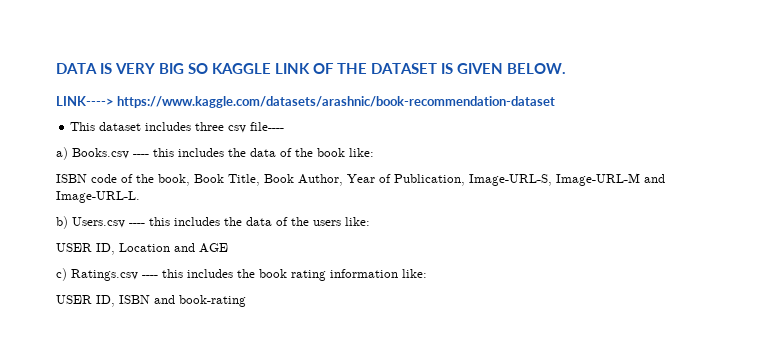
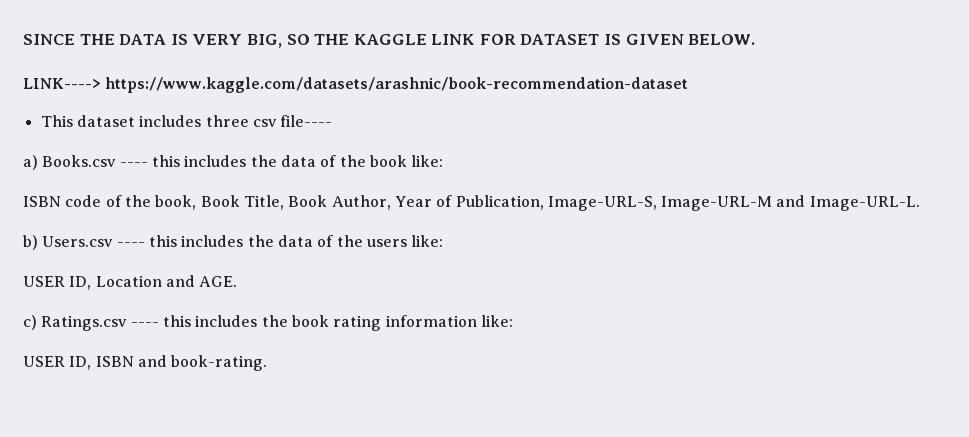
(56, 68) none -> [23,34,115,45] SINCE THE
[159,63,367,74] BIG SO KAGGLE LINK OF THE -> [246,34,516,48] BIG, SO THE KAGGLE LINK FOR
[199,243,228,253] AGE -> [199,276,238,287] AGE.
[179,295,246,307] book-rating -> [171,355,268,371] book-rating.

